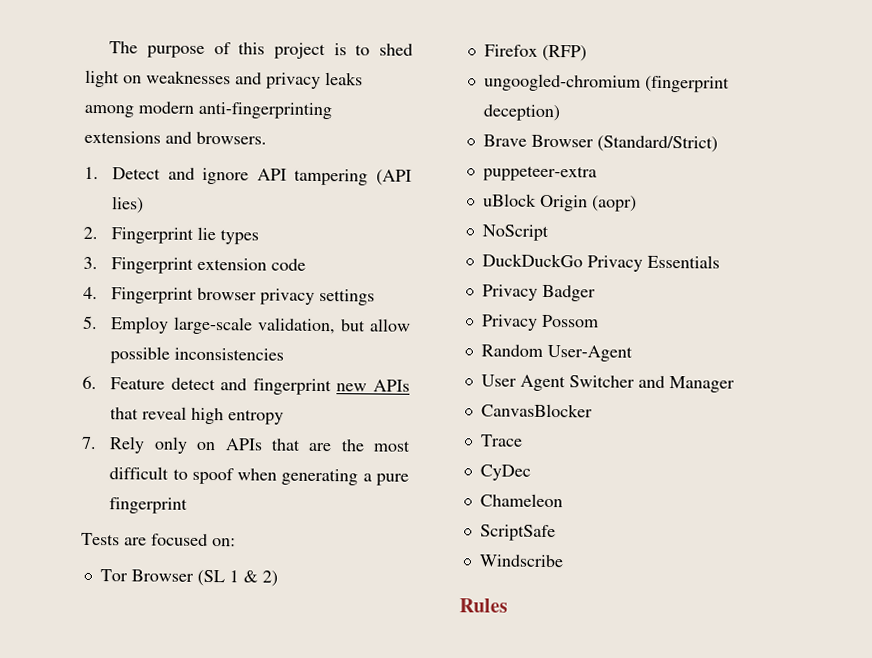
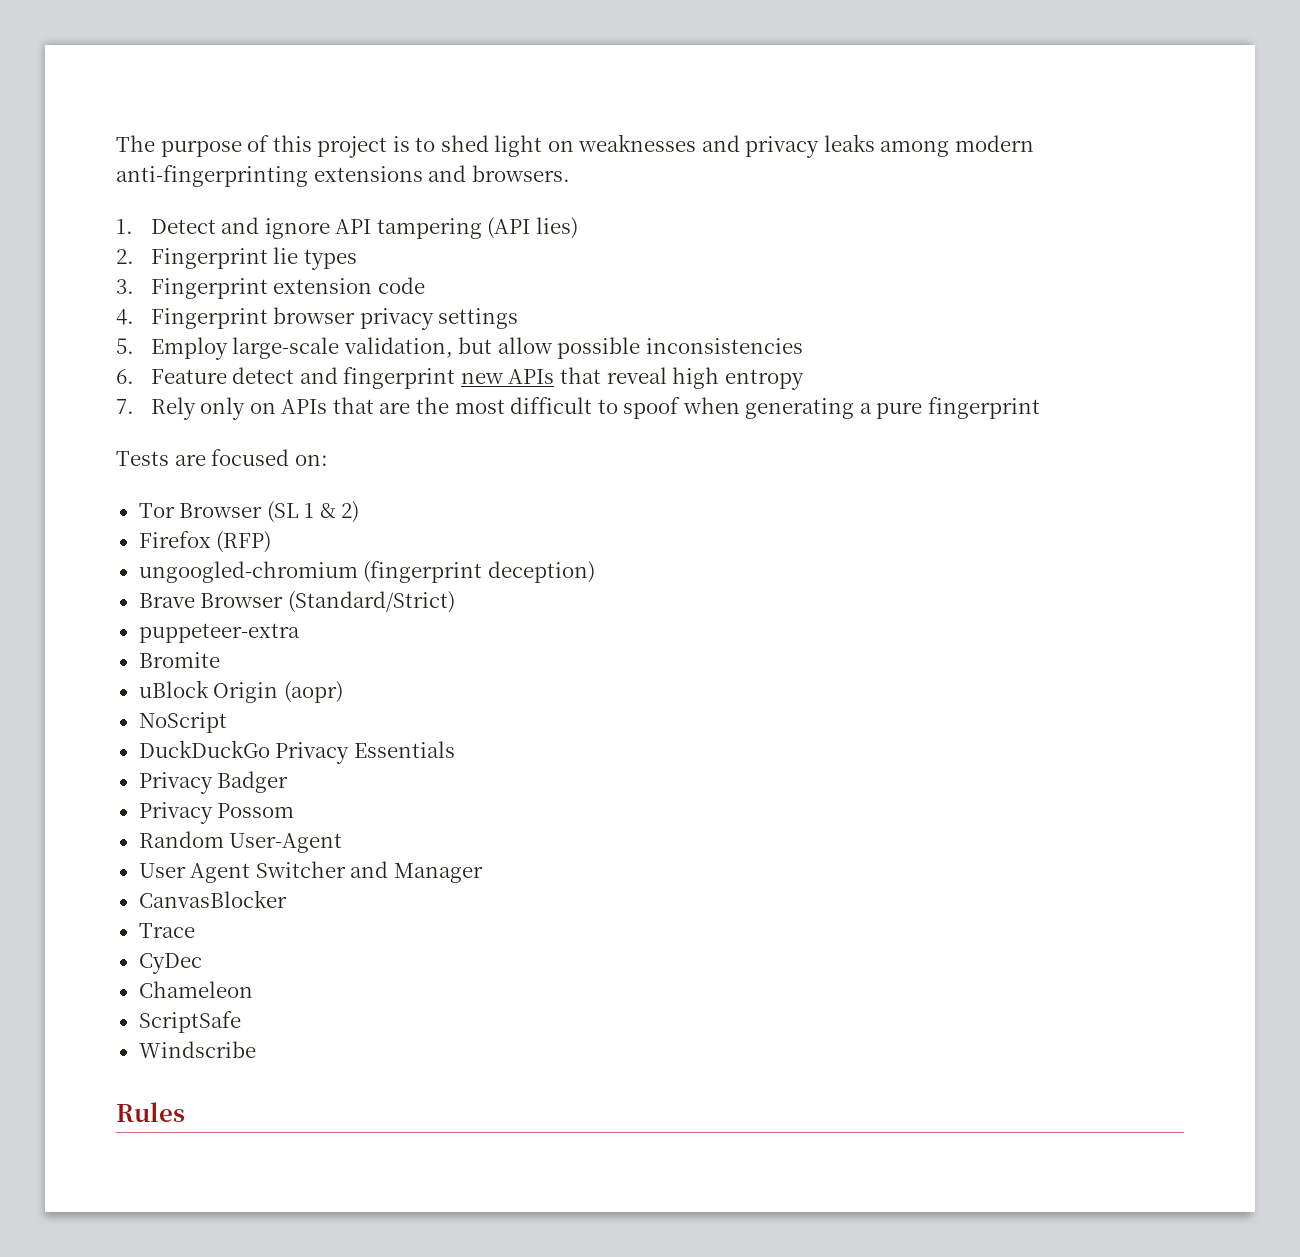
(597, 173) none -> [138,652,220,668] // Bromite

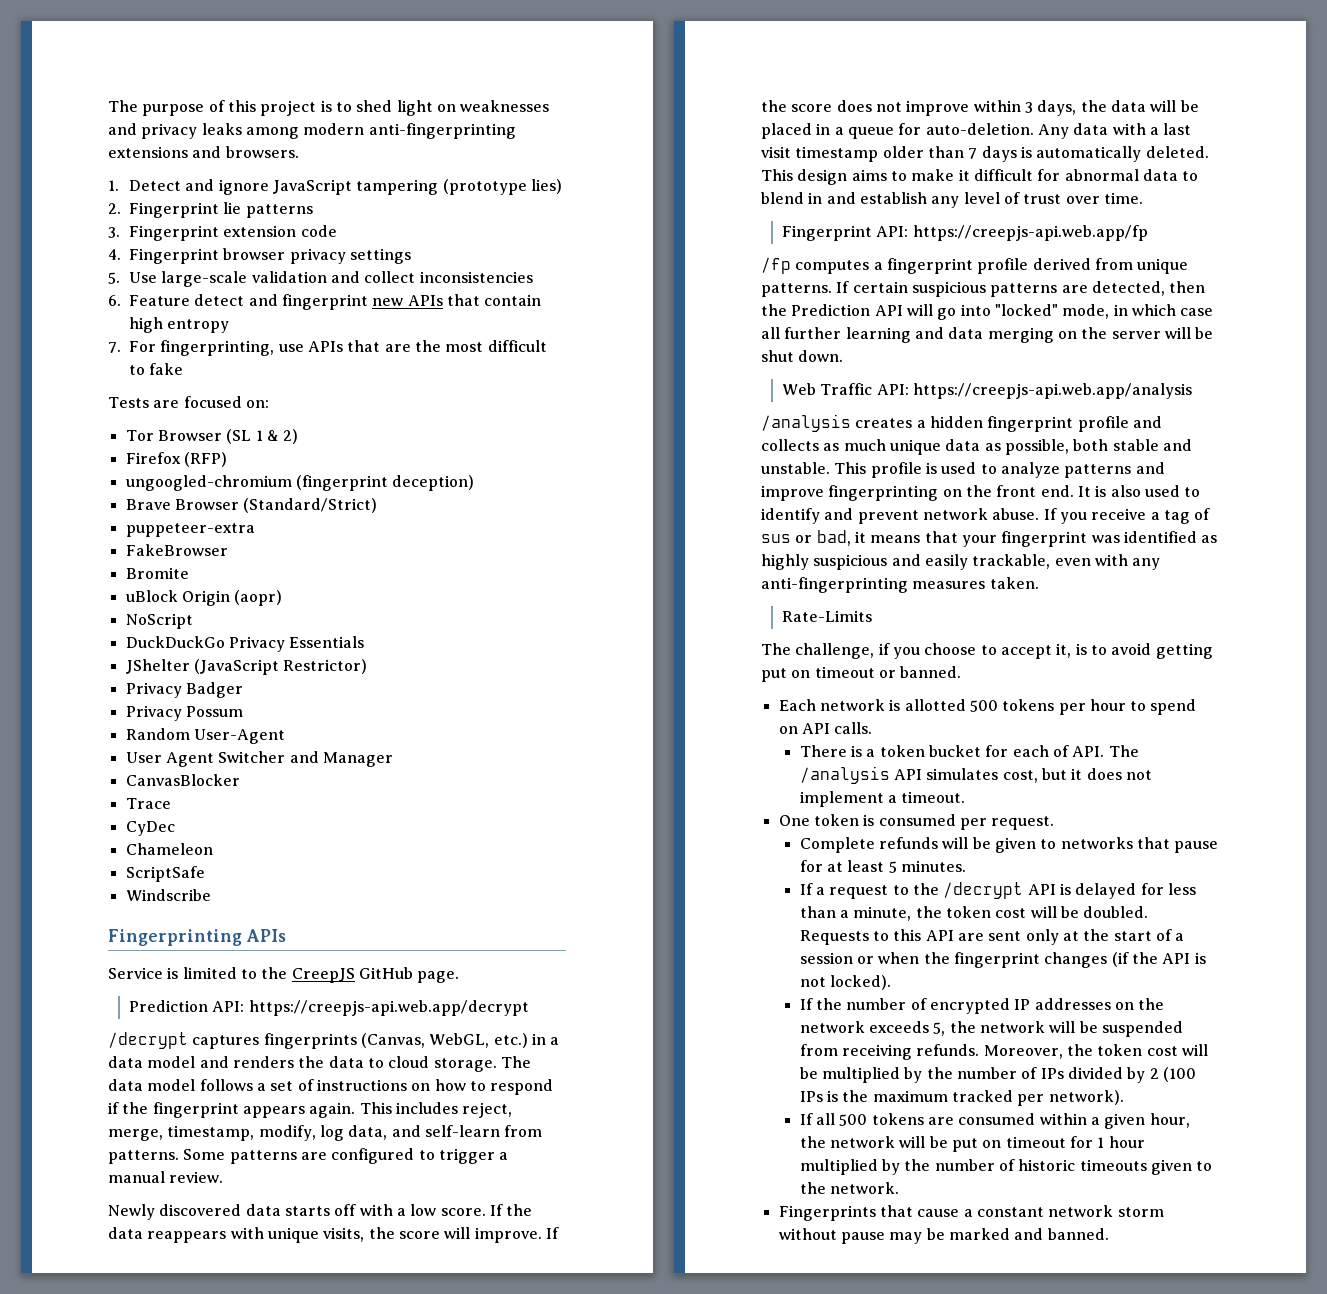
[335,217,531,239] API tampering (API -> [273,179,527,195] JavaScript tampering (prototype
[303,249,357,270] types -> [245,204,313,218] patterns
[150,337,641,360] Employ large-scale validation, but allow possible -> [129,271,416,287] Use large-scale validation and collect
[606,367,667,384] reveal -> [484,294,542,306] contain
[150,397,276,420] Rely only on -> [129,340,304,356] For fingerprinting, use
[623,397,1040,419] spoof when generating a pure fingerprint -> [149,363,184,375] fake
(300, 633) none -> [125,544,228,556] // FakeBrowser
(455, 749) none -> [125,659,368,675] // JShelter (JavaScript Restrictor)
[217,803,295,818] Possom -> [185,706,243,717] Possum
[116,1102,185,1122] Rules -> [108,929,286,946] [108,967,460,983] [129,1000,529,1016] [108,1032,560,1049] [108,1056,531,1072] [108,1079,554,1095] [108,1102,513,1118] [108,1125,543,1141] [108,1148,509,1164] [108,1171,224,1183] [108,1204,533,1220] [108,1227,559,1243] [761,100,1199,116] [761,123,1192,139] [761,146,1209,162] [761,169,1199,185] [761,192,1143,208] [782,225,1148,241] [761,257,1189,274] [761,281,1206,297] [761,304,1214,320] [761,327,1214,343] [761,350,844,362] [782,383,1193,399] [761,414,1162,432] [761,439,1192,455] [761,462,1165,478] [761,485,1201,501] [761,508,1211,524] [761,530,1218,547] [761,554,1161,570] [761,577,1039,593] [782,610,873,622] [761,643,1213,659] [761,666,962,682] [778,699,1197,715] [778,722,873,734] [799,745,1139,757] [799,766,1152,784] [799,791,966,807] [778,814,1055,830] [799,837,1219,853] [799,860,967,873] [799,882,1196,899] [799,906,1149,921] [799,929,1185,945] [799,952,1206,968] [799,975,892,990] [799,998,1165,1014] [799,1021,1183,1037] [799,1044,1208,1060] [799,1067,1196,1083] [799,1090,1124,1106] [799,1113,1190,1129] [799,1136,1145,1152] [799,1159,1213,1175] [799,1182,900,1194] [778,1205,1164,1221] [778,1228,1109,1244] Fingerprinting APIs // Service is limited to the CreepJS GitHub page. // Prediction API: https://creepjs-api.web.app/decrypt // /decrypt captures fingerprints (Canvas, WebGL, etc.) in a data model and renders the data to cloud storage. The data model follows a set of instructions on how to respond if the fingerprint appears again. This includes reject, merge, timestamp, modify, log data, and self-learn from patterns. Some patterns are configured to trigger a manual review. // Newly discovered data starts off with a low score. If the data reappears with unique visits, the score will improve. If the score does not improve within 3 days, the data will be placed in a queue for auto-deletion. Any data with a last visit timestamp older than 7 days is automatically deleted. This design aims to make it difficult for abnormal data to blend in and establish any level of trust over time. // Fingerprint API: https://creepjs-api.web.app/fp // /fp computes a fingerprint profile derived from unique patterns. If certain suspicious patterns are detected, then the Prediction API will go into "locked" mode, in which case all further learning and data merging on the server will be shut down. // Web Traffic API: https://creepjs-api.web.app/analysis // /analysis creates a hidden fingerprint profile and collects as much unique data as possible, both stable and unstable. This profile is used to analyze patterns and improve fingerprinting on the front end. It is also used to identify and prevent network abuse. If you receive a tag of sus or bad, it means that your fingerprint was identified as highly suspicious and easily trackable, even with any anti-fingerprinting measures taken. // Rate-Limits // The challenge, if you choose to accept it, is to avoid getting put on timeout or banned. // Each network is allotted 500 tokens per hour to spend on API calls. // There is a token bucket for each of API. The /analysis API simulates cost, but it does not implement a timeout. // One token is consumed per request. // Complete refunds will be given to networks that pause for at least 5 minutes. // If a request to the /decrypt API is delayed for less than a minute, the token cost will be doubled. Requests to this API are sent only at the start of a session or when the fingerprint changes (if the API is not locked). // If the number of encrypted IP addresses on the network exceeds 5, the network will be suspended from receiving refunds. Moreover, the token cost will be multiplied by the number of IPs divided by 2 (100 IPs is the maximum tracked per network). // If all 500 tokens are consumed within a given hour, the network will be put on timeout for 1 hour multiplied by the number of historic timeouts given to the network. // Fingerprints that cause a constant network storm without pause may be marked and banned.

